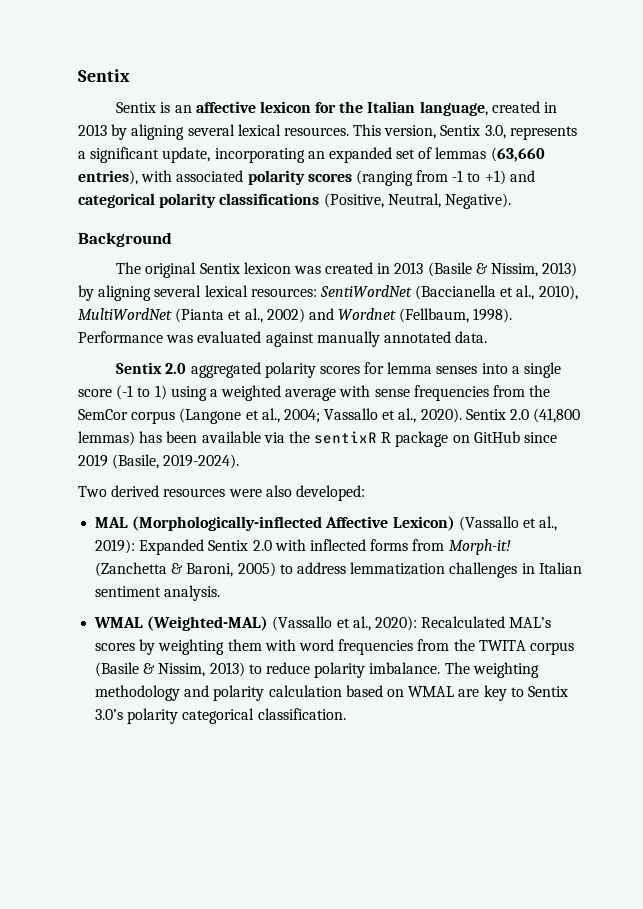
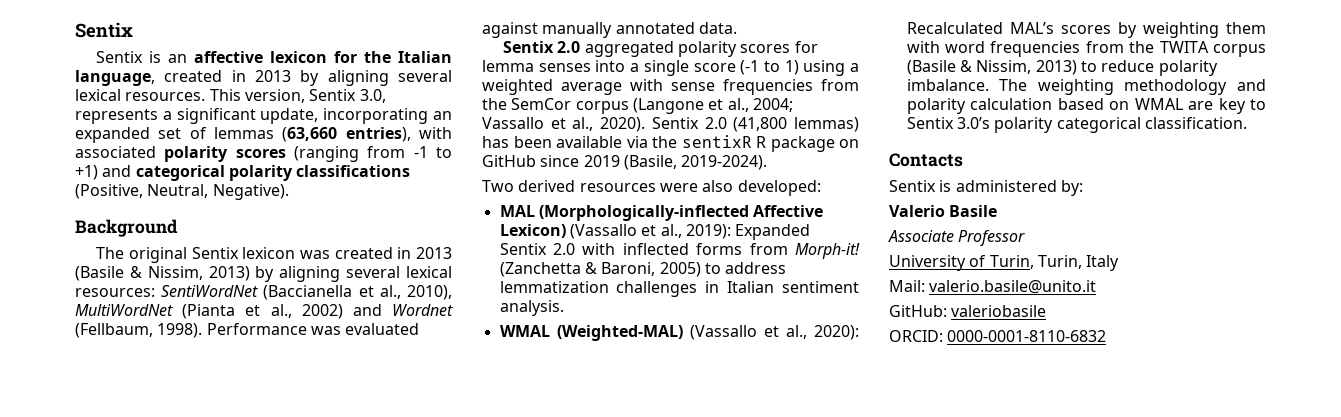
(346, 714) none -> [889,153,963,167] [889,180,1083,196] [889,205,998,217] [888,230,1026,246] [889,255,1120,271] [889,280,1097,294] [889,305,1047,317] [889,330,1107,342] // Contacts // Sentix is administered by: // Valerio Basile // Associate Professor // University of Turin, Turin, Italy // Mail: valerio.basile@unito.it // GitHub: valeriobasile // ORCID: 0000-0001-8110-6832

